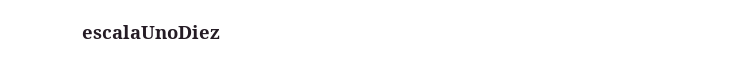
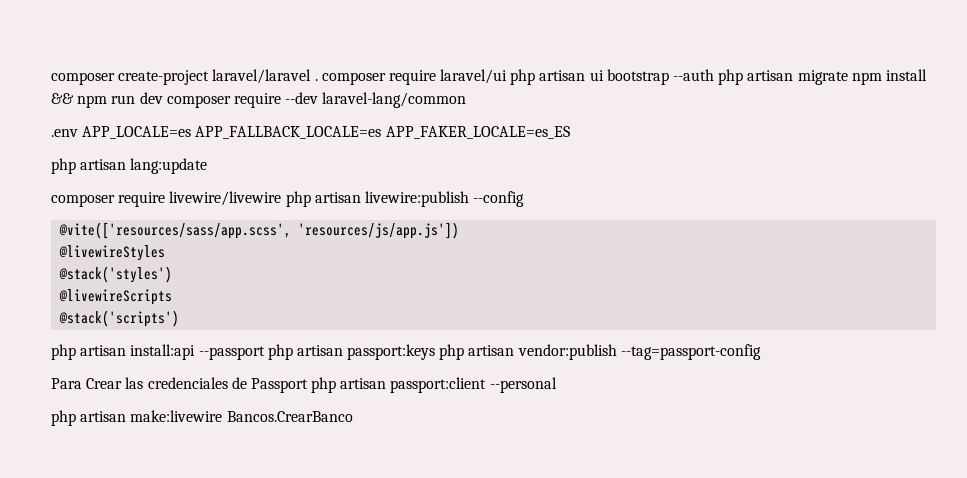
[82,25,220,39] escalaUnoDiez -> [51,69,927,85] [51,92,467,108] [51,126,570,139] [51,158,208,174] [51,191,525,207] [59,222,460,239] [59,245,166,261] [59,266,173,283] [59,289,173,305] [59,310,180,327] [51,344,761,360] [51,377,557,393] [51,410,353,426] composer create-project laravel/laravel . composer require laravel/ui php artisan ui bootstrap --auth php artisan migrate npm install && npm run dev composer require --dev laravel-lang/common // .env APP_LOCALE=es APP_FALLBACK_LOCALE=es APP_FAKER_LOCALE=es_ES // php artisan lang:update // composer require livewire/livewire php artisan livewire:publish --config // @vite(['resources/sass/app.scss', 'resources/js/app.js']) // @livewireStyles // @stack('styles') // @livewireScripts // @stack('scripts') // php artisan install:api --passport php artisan passport:keys php artisan vendor:publish --tag=passport-config // Para Crear las credenciales de Passport php artisan passport:client --personal // php artisan make:livewire Bancos.CrearBanco

